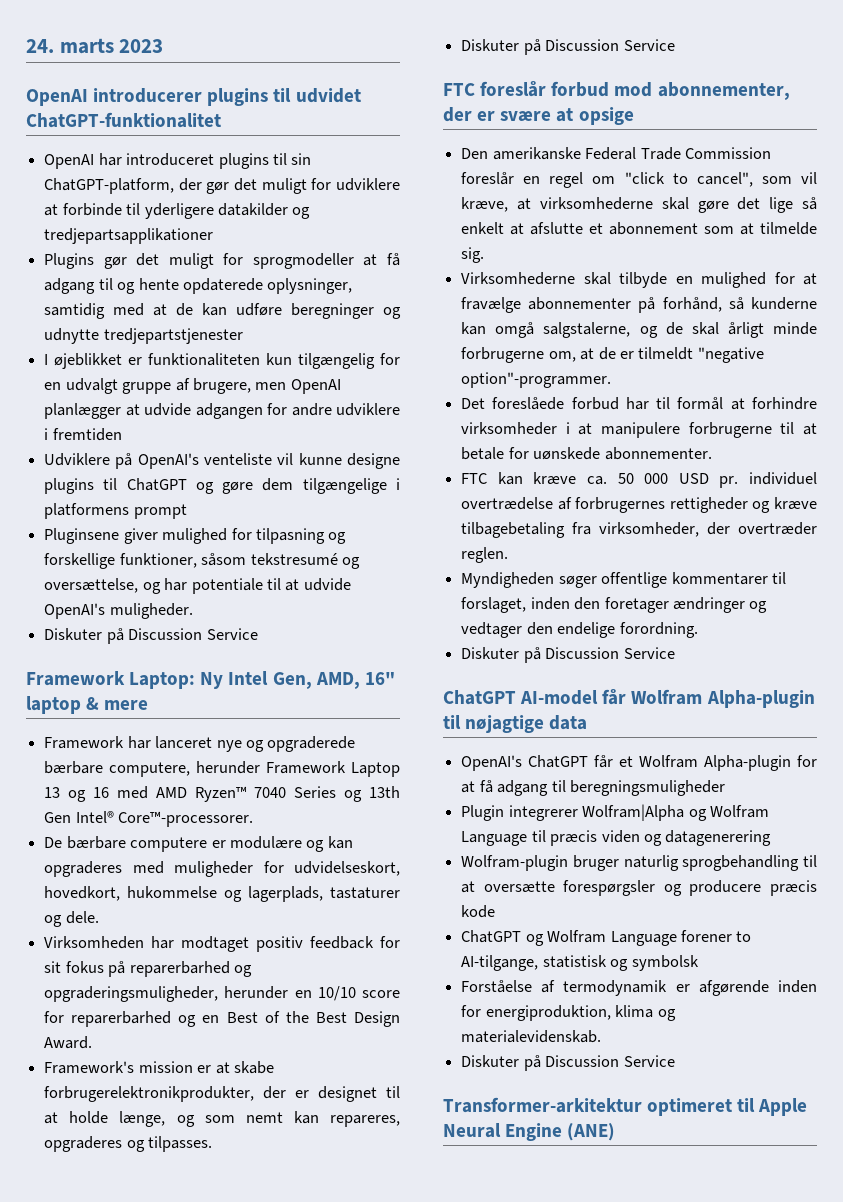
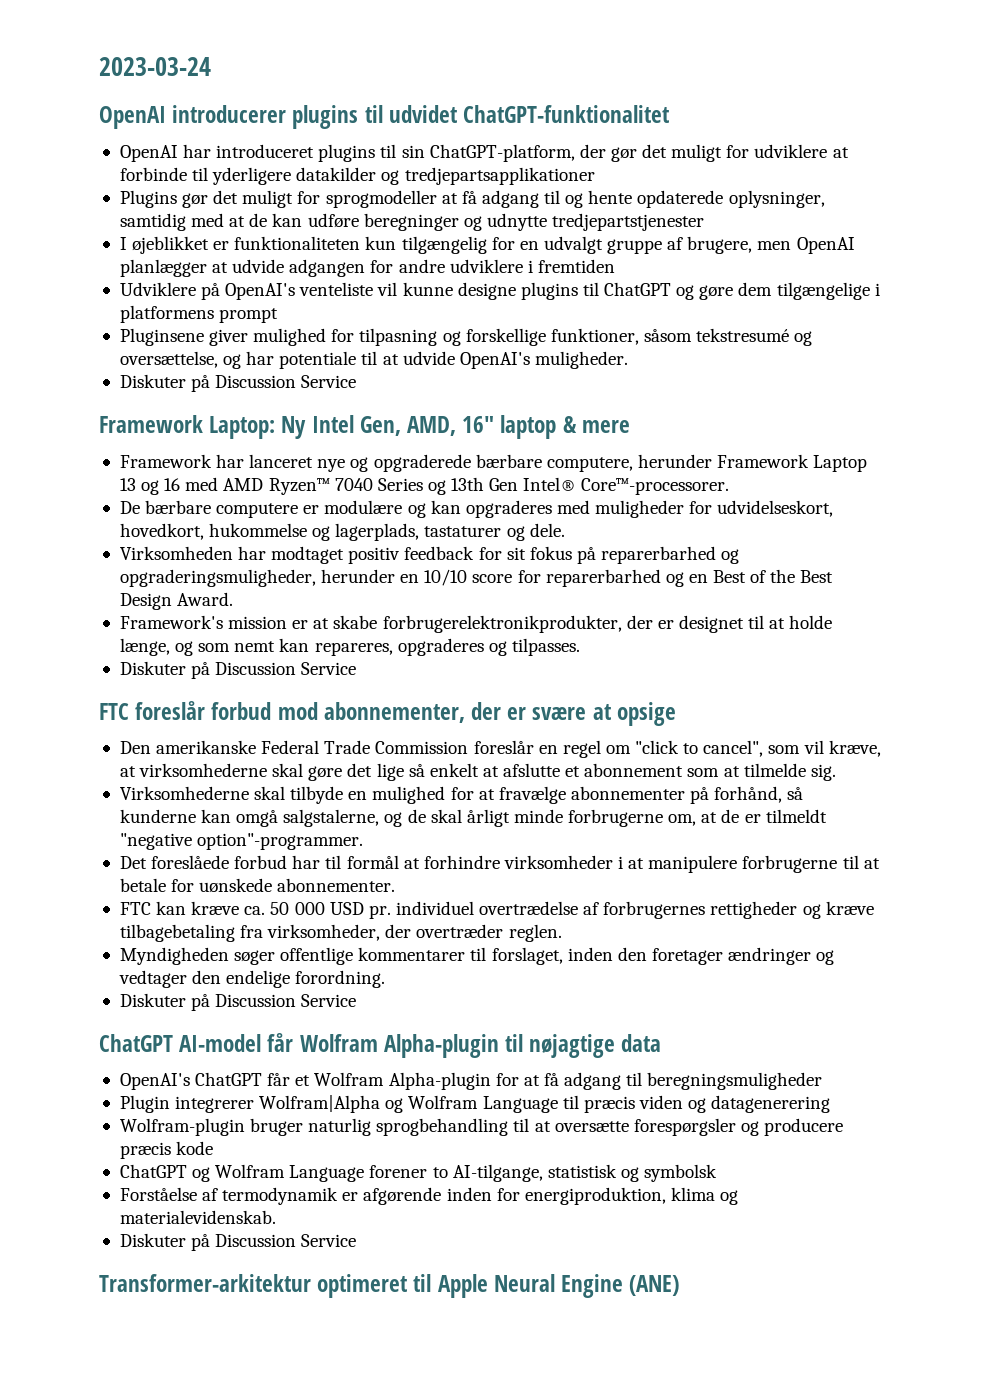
[26,38,164,54] 24. marts 2023 -> [99,57,211,76] 2023-03-24

